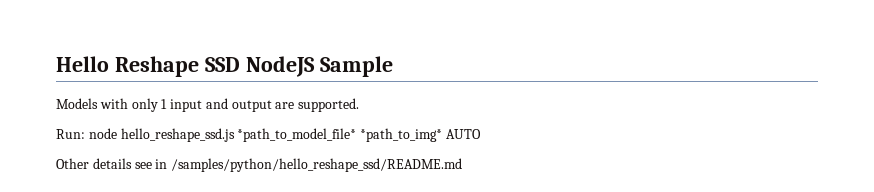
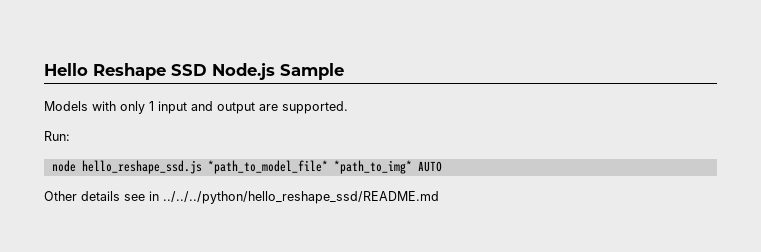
[245,56,315,77] NodeJS -> [212,63,275,80] Node.js
(85, 134) none -> (70, 136) //
[171,158,463,172] /samples/python/hello_reshape_ssd/README.md -> [163,191,439,204] ../../../python/hello_reshape_ssd/README.md

